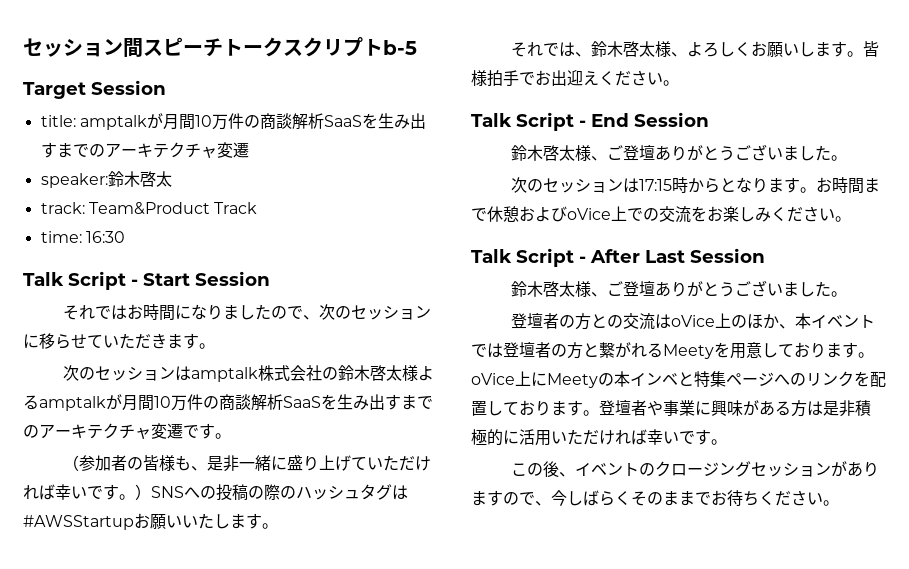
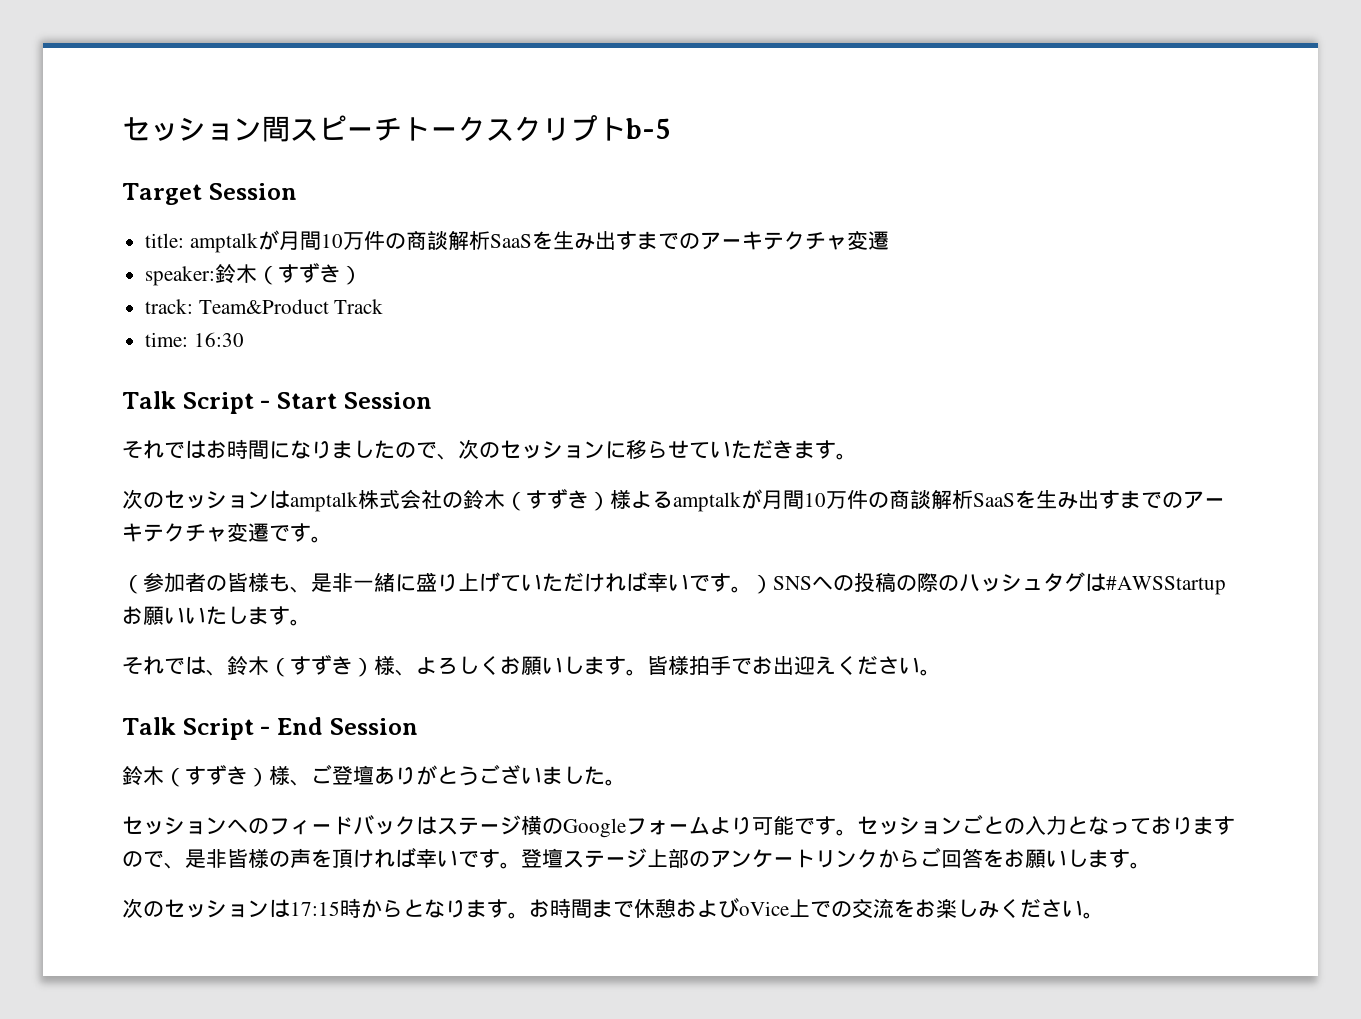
[139,171,172,187] 啓太 -> [257,263,363,285] （すずき）
[369,365,402,381] 啓太 -> [505,489,610,511] （すずき）
[622,41,655,57] 啓太 -> [269,655,374,677] （すずき）
[542,144,847,161] 啓太様、ご登壇ありがとうございました。 -> [164,764,626,787] [122,814,1235,838] [122,847,1151,869] （すずき）様、ご登壇ありがとうございました。 // セッションへのフィードバックはステージ横のGoogleフォームより可能です。セッションごとの入力となっておりますので、是非皆様の声を頂ければ幸いです。登壇ステージ上部のアンケートリンクからご回答をお願いします。
[471,248,765,267] [510,280,847,297] [510,313,875,330] [471,342,874,359] [471,371,886,388] [471,400,871,417] [471,429,727,446] [510,461,879,477] [471,490,839,507] // Talk Script - After Last Session // 鈴木啓太様、ご登壇ありがとうございました。 // 登壇者の方との交流はoVice上のほか、本イベントでは登壇者の方と繋がれるMeetyを用意しております。oVice上にMeetyの本インベと特集ページへのリンクを配置しております。登壇者や事業に興味がある方は是非積極的に活用いただければ幸いです。 // この後、イベントのクロージングセッションがありますので、今しばらくそのままでお待ちください。 -> (1104, 915) none

